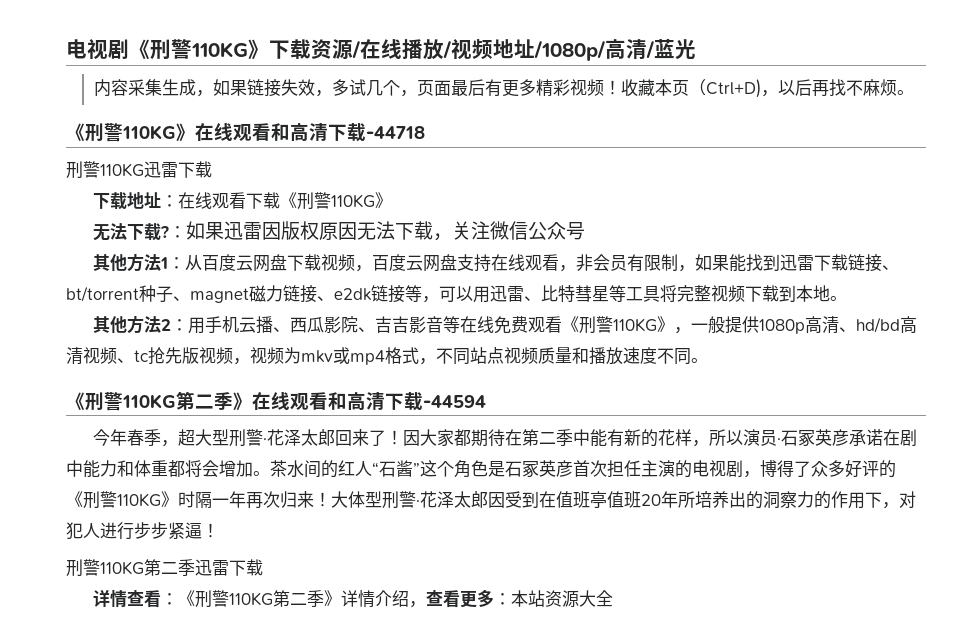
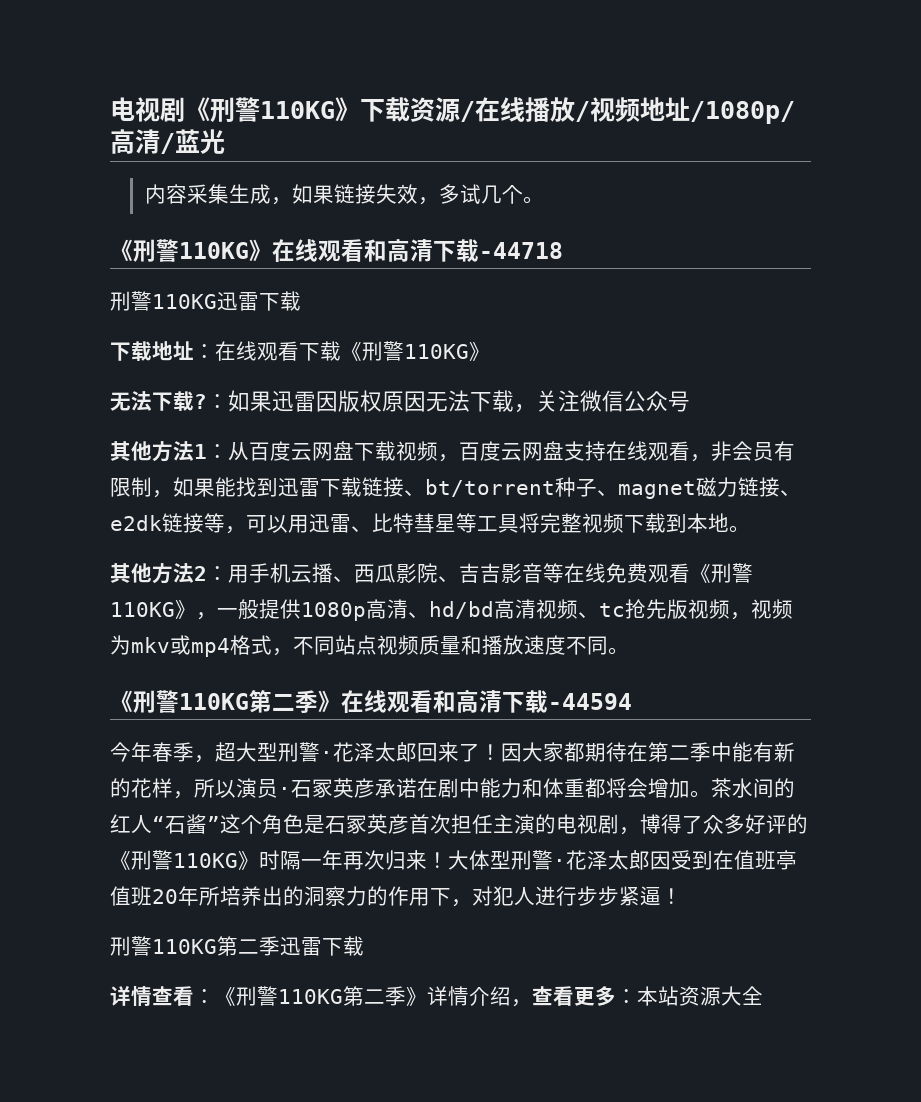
[399,79,897,98] ，页面最后有更多精彩视频！收藏本页（Ctrl+D)，以后再找不麻烦 -> (523, 194) none

